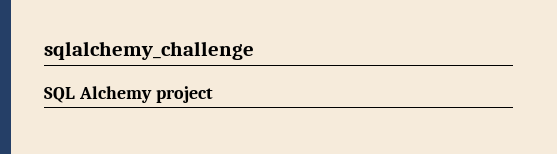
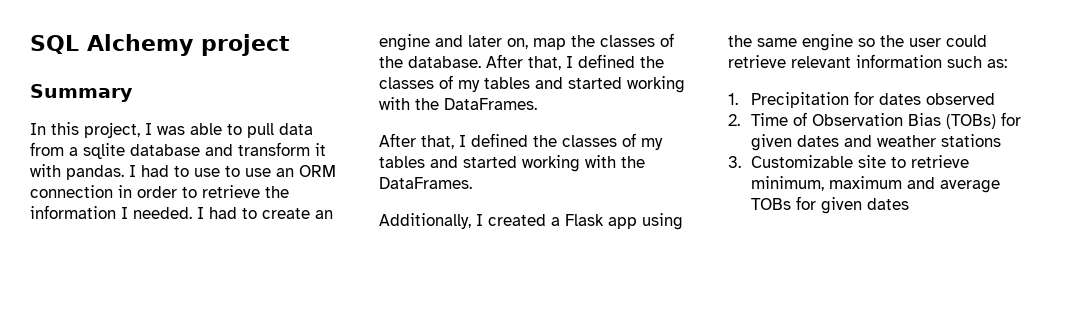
[44,41,254,60] sqlalchemy_challenge // -> (30, 44) none
(213, 94) none -> [30,84,133,102] [30,122,313,138] [30,142,326,159] [30,164,336,180] [30,185,289,198] [30,205,333,219] [379,33,674,51] [379,54,664,70] [379,75,685,93] [379,97,537,110] [379,133,663,150] [379,155,645,172] [379,177,472,189] [379,213,683,230] [728,34,987,51] [728,54,1007,68] [728,91,996,108] [728,112,1022,129] [751,134,1002,151] [728,155,970,168] [751,176,1001,193] [751,196,910,214] // Summary // In this project, I was able to pull data from a sqlite database and transform it with pandas. I had to use to use an ORM connection in order to retrieve the information I needed. I had to create an engine and later on, map the classes of the database. After that, I defined the classes of my tables and started working with the DataFrames. // After that, I defined the classes of my tables and started working with the DataFrames. // Additionally, I created a Flask app using the same engine so the user could retrieve relevant information such as: // 1. Precipitation for dates observed // 2. Time of Observation Bias (TOBs) for given dates and weather stations // 3. Customizable site to retrieve minimum, maximum and average TOBs for given dates

